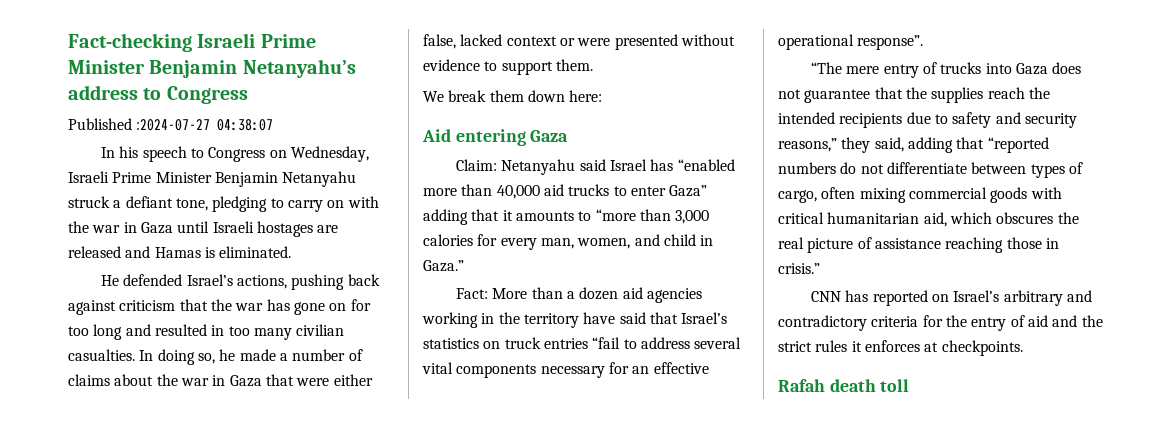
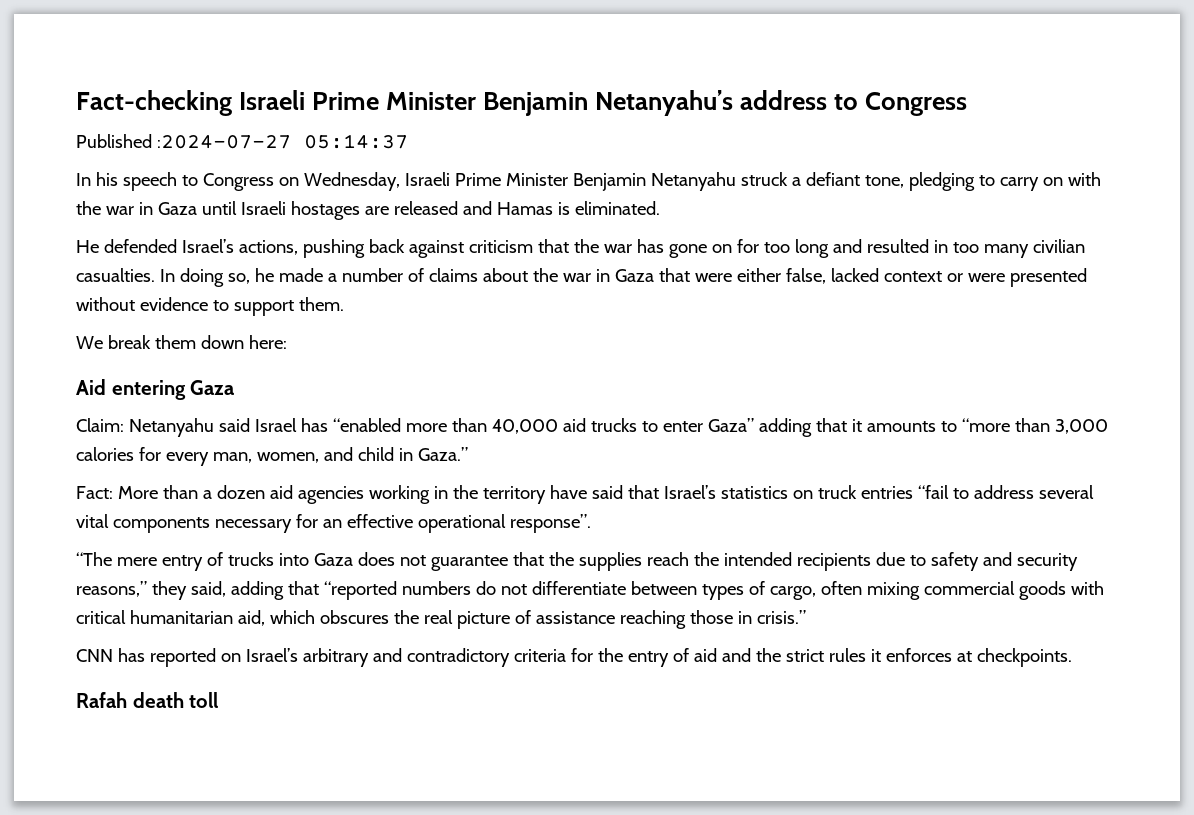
[217,119,274,131] 04:38:07 -> [303,134,408,149] 05:14:37

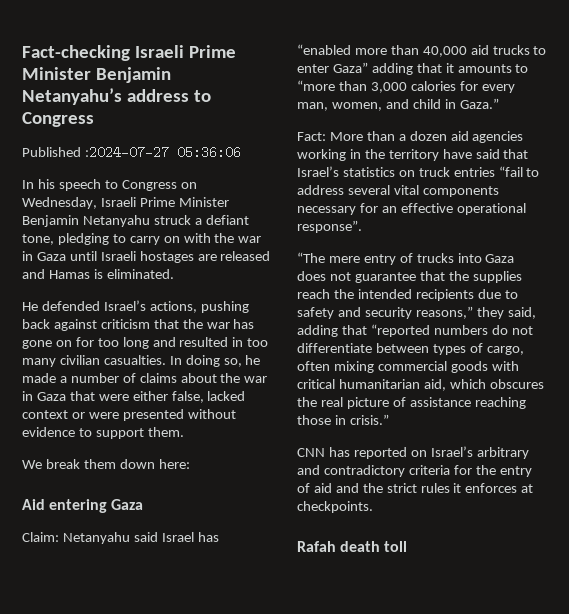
[303,134,408,149] 05:14:37 -> [176,146,241,159] 05:36:06

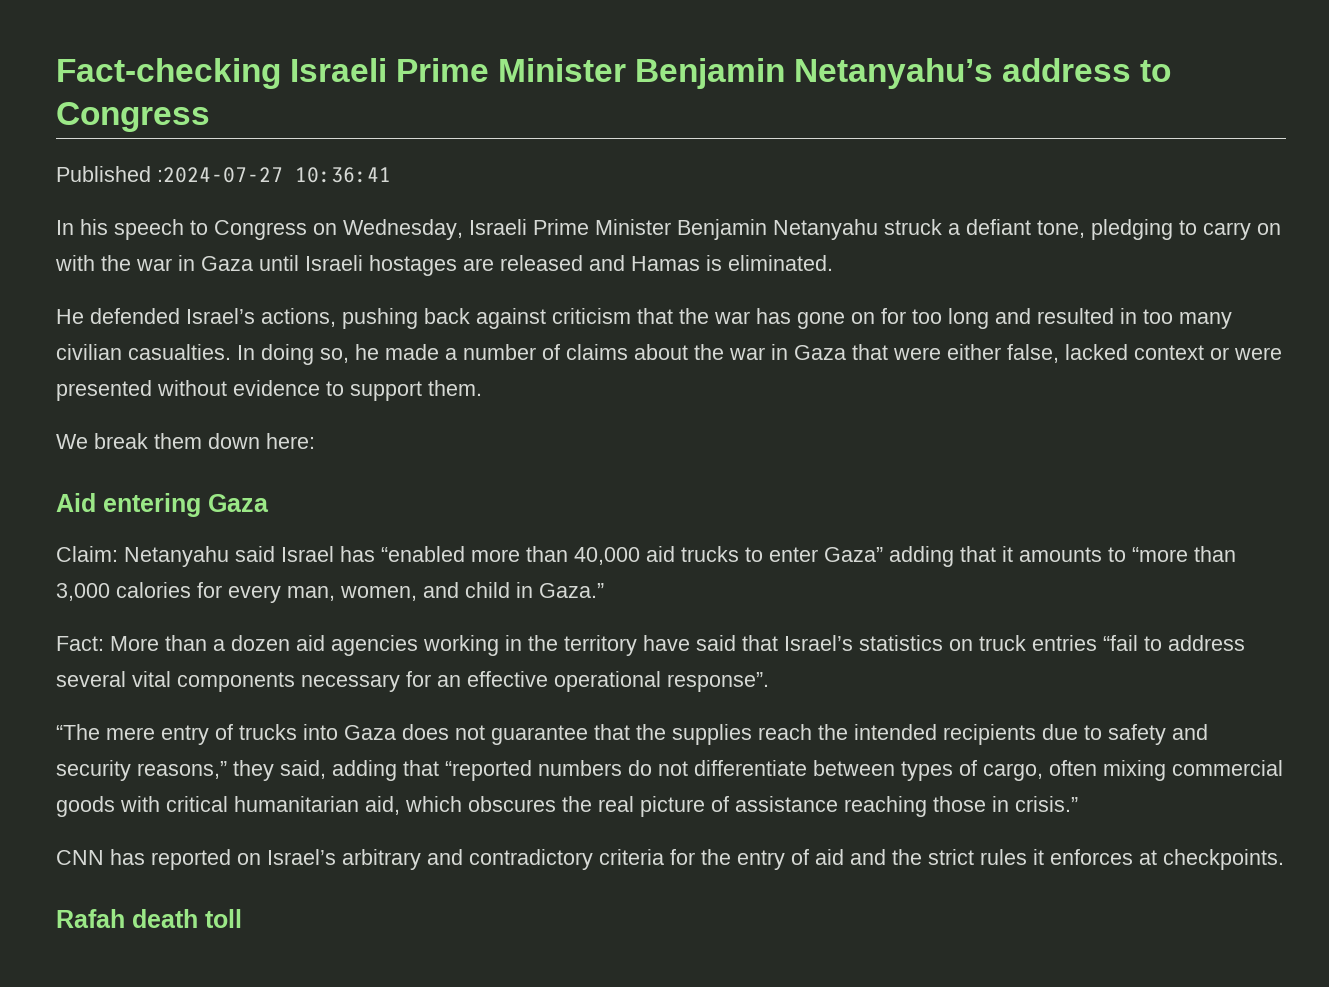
[176,146,241,159] 05:36:06 -> [295,167,391,183] 10:36:41

